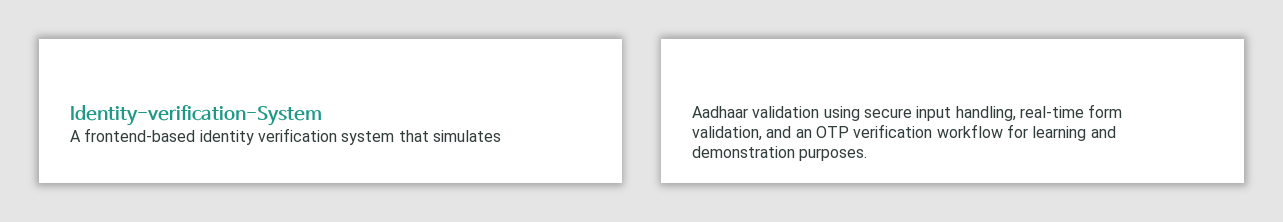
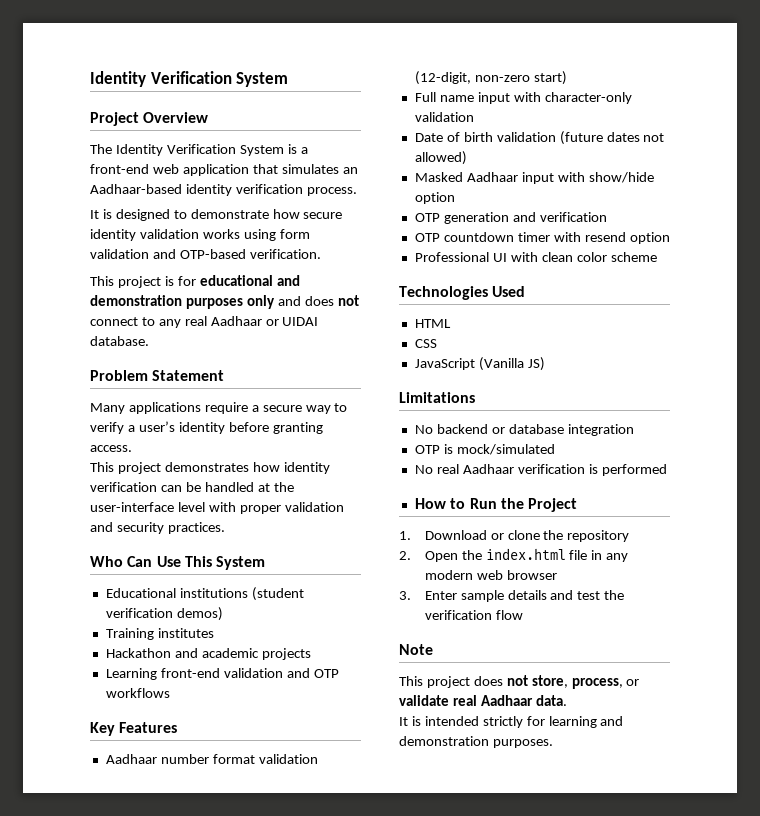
[70,105,322,126] [70,128,501,145] [692,104,1123,121] [692,124,1003,141] Identity-verification-System // A frontend-based identity verification system that simulates Aadhaar validation using secure input handling, real-time form validation, and an OTP verification workflow -> [90,71,289,87] [90,112,209,126] [90,144,308,156] [90,164,358,176] [90,184,357,196] [90,209,343,221] [90,229,310,241] [90,249,321,259] [90,275,300,288] [90,295,359,309] [90,316,319,328] [90,336,149,346] [90,370,225,381] [90,402,348,414] [90,421,323,434] [90,445,132,452] [90,462,330,474] [90,482,294,492] [90,502,344,514] [90,522,225,534] [90,556,266,570] [105,587,304,601] [105,607,223,621] [105,628,214,640] [105,648,311,660] [105,668,339,680] [105,688,170,698] [90,722,178,736] [105,754,318,764] [414,71,567,85] [414,92,632,104] [414,112,474,122] [414,131,665,145] [414,151,467,165] [414,172,654,184] [414,192,455,204] [414,212,607,224] [414,232,670,244] [414,252,657,262] [399,286,526,300] [414,319,451,328] [414,339,437,348] [414,357,545,371] [399,392,475,403] [414,424,634,436] [414,444,555,455] [414,464,667,476] [414,498,578,512] [399,530,630,542] [399,548,629,562] [424,570,557,580] [399,590,625,602] [424,610,523,620] [399,644,433,655] [399,675,640,689] [399,695,567,706] [399,716,523,728] Identity Verification System // Project Overview // The Identity Verification System is a front-end web application that simulates an Aadhaar-based identity verification process. // It is designed to demonstrate how secure identity validation works using form validation and OTP-based verification. // This project is for educational and demonstration purposes only and does not connect to any real Aadhaar or UIDAI database. // Problem Statement // Many applications require a secure way to verify a user’s identity before granting access. // This project demonstrates how identity verification can be handled at the user-interface level with proper validation and security practices. // Who Can Use This System // Educational institutions (student verification demos) // Training institutes // Hackathon and academic projects // Learning front-end validation and OTP workflows // Key Features // Aadhaar number format validation (12-digit, non-zero start) // Full name input with character-only validation // Date of birth validation (future dates not allowed) // Masked Aadhaar input with show/hide option // OTP generation and verification // OTP countdown timer with resend option // Professional UI with clean color scheme // Technologies Used // HTML // CSS // JavaScript (Vanilla JS) // Limitations // No backend or database integration // OTP is mock/simulated // No real Aadhaar verification is performed // How to Run the Project // 1. Download or clone the repository // 2. Open the index.html file in any modern web browser // 3. Enter sample details and test the verification flow // Note // This project does not store, process, or validate real Aadhaar data. // It is intended strictly

